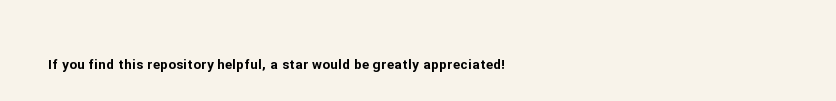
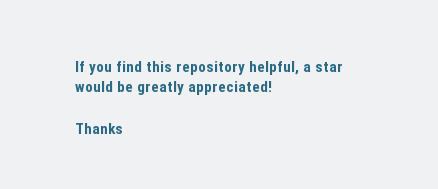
(506, 65) none -> [75,123,123,134] // Thanks

